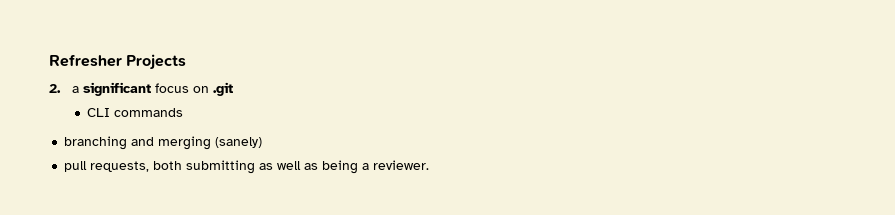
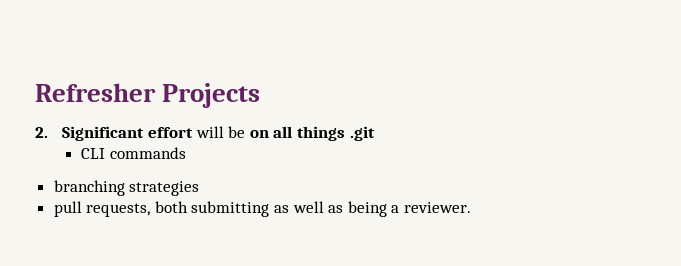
[72,82,210,96] a significant focus on -> [62,126,346,141] Significant effort will be on all things
[131,136,263,150] and merging (sanely) -> [129,181,200,196] strategies

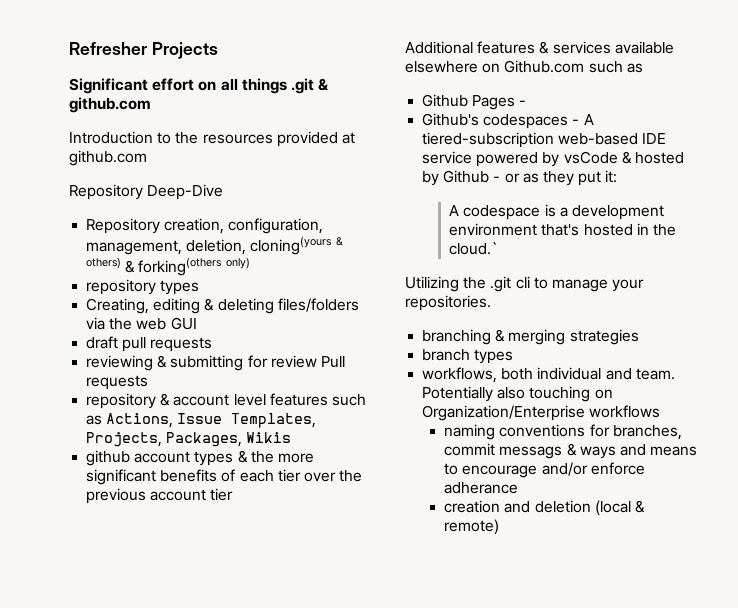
[35,127,48,138] 2. -> (218, 50) none
[195,126,246,138] will be -> (195, 84) none
[81,147,186,159] // CLI commands -> [318,78,330,91] [69,97,151,113] [69,131,355,147] [69,150,147,166] [69,184,224,200] [86,218,324,234] [86,236,343,255] [86,257,250,276] [86,279,200,295] [86,298,359,314] [86,317,197,330] [86,336,213,352] [86,355,345,371] [86,375,149,390] [86,393,366,409] [86,413,317,428] [86,432,292,447] [86,450,314,466] [86,469,363,485] [86,488,234,504] [405,41,674,54] [405,60,643,73] [422,94,527,110] [422,113,594,129] [422,132,667,148] [422,151,684,167] [422,170,618,186] [449,204,664,220] [449,223,676,236] [449,242,499,255] [405,276,645,292] [405,295,491,311] & github.com // Introduction to the resources provided at github.com // Repository Deep-Dive // Repository creation, configuration, management, deletion, cloning(yours & others) & forking(others only) // repository types // Creating, editing & deleting files/folders via the web GUI // draft pull requests // reviewing & submitting for review Pull requests // repository & account level features such as Actions, Issue Templates, Projects, Packages, Wikis // github account types & the more significant benefits of each tier over the previous account tier // Additional features & services available elsewhere on Github.com such as // Github Pages - // Github's codespaces - A tiered-subscription web-based IDE service powered by vsCode & hosted by Github - or as they put it: // A codespace is a development environment that's hosted in the cloud.` // Utilizing the .git cli to manage your repositories.
(125, 188) none -> [495,329,566,345] & merging
[53,201,472,217] pull requests, both submitting as well as being a reviewer. -> [422,349,514,364] [422,367,675,383] [422,386,613,402] [422,405,661,421] [444,424,682,440] [444,443,698,459] [444,462,645,478] [444,482,519,494] [444,500,645,516] [444,519,500,535] branch types // workflows, both individual and team. Potentially also touching on Organization/Enterprise workflows // naming conventions for branches, commit messags & ways and means to encourage and/or enforce adherance // creation and deletion (local & remote)

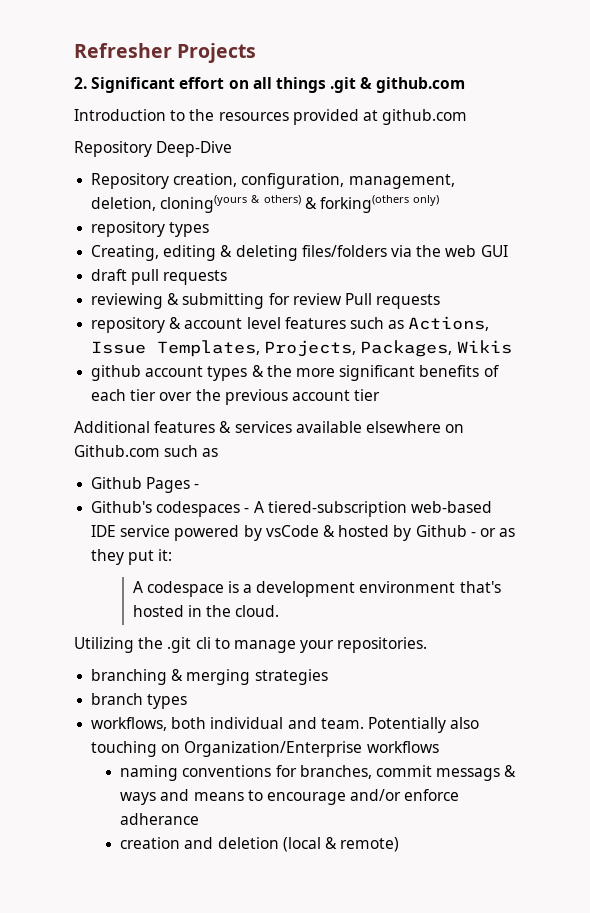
(218, 50) none -> [74,77,87,89] 2.
[449,242,499,255] cloud.` -> [235,605,280,617] cloud.

